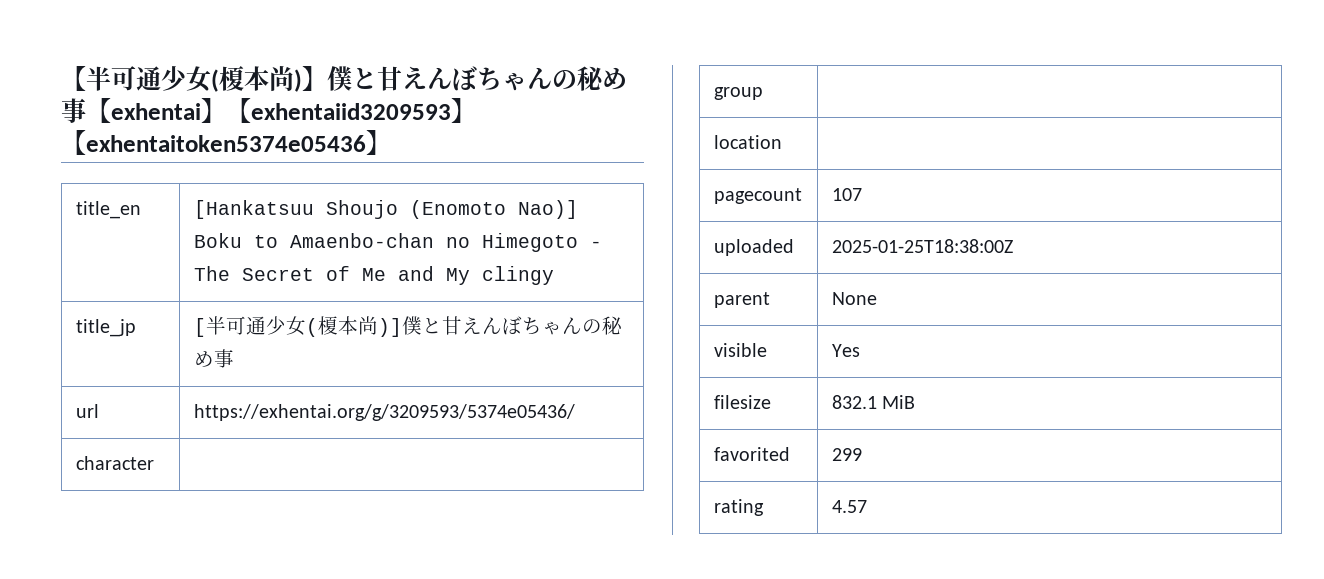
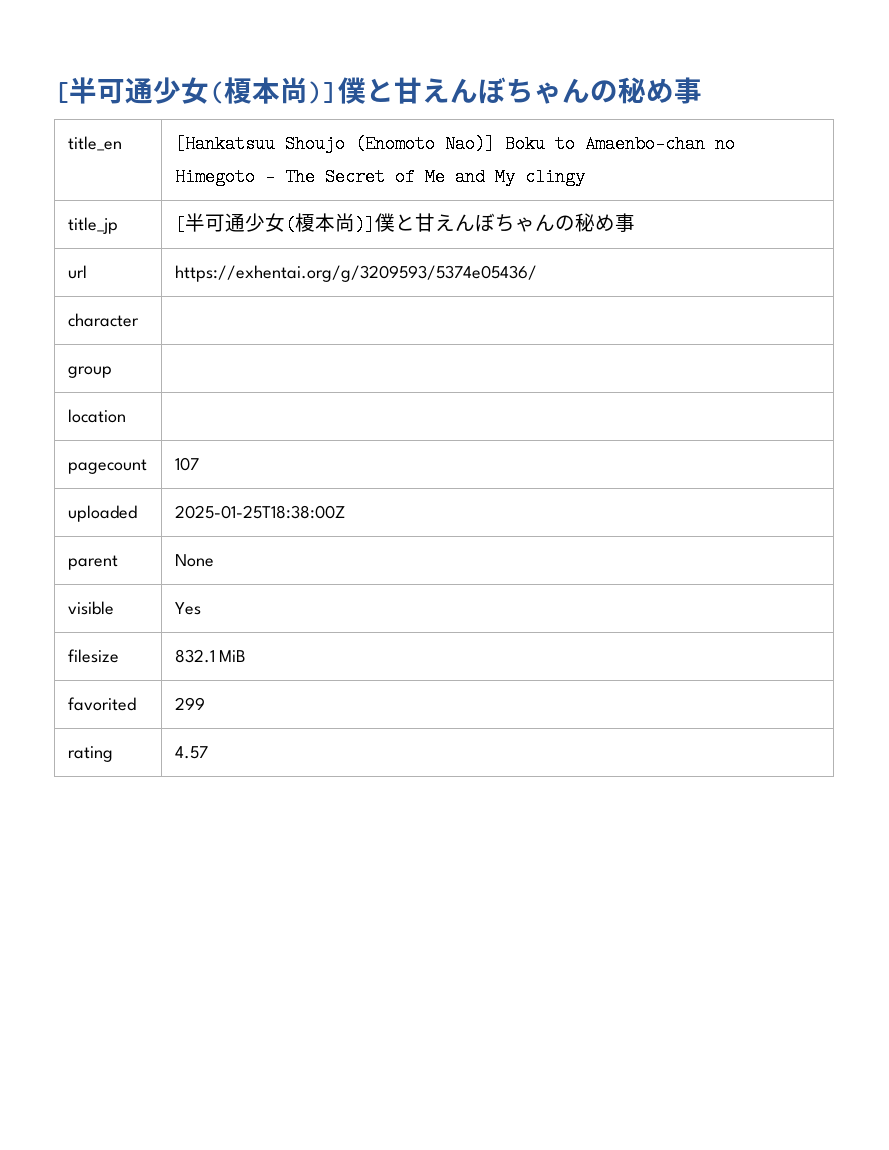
[61,66,627,92] [61,98,476,123] [61,130,391,155] 【半可通少女(榎本尚)】僕と甘えんぼちゃんの秘め事【exhentai】【exhentaiid3209593】【exhentaitoken5374e05436】 -> [54,77,702,104] [半可通少女(榎本尚)]僕と甘えんぼちゃんの秘め事

